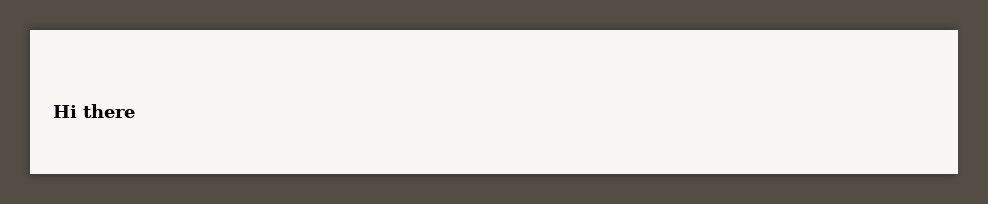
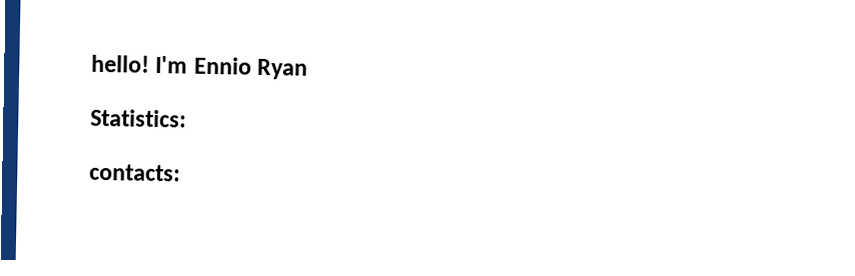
[53,104,135,118] Hi there -> [91,54,309,80] [90,108,187,128] [89,163,181,182] hello! I'm Ennio Ryan // Statistics: // contacts:

